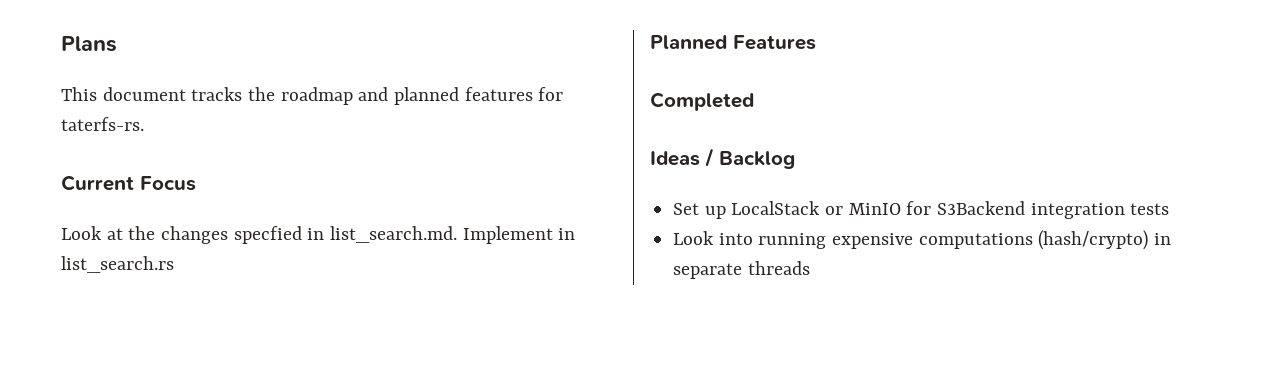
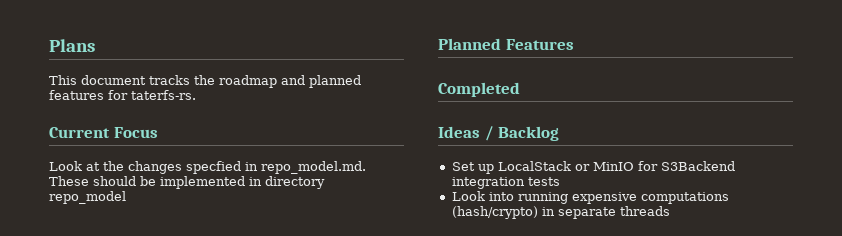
[330,226,576,244] [61,256,174,273] list_search.md. Implement in list_search.rs -> [261,161,366,174] [49,176,325,189] [49,191,126,204] repo_model.md. These should be implemented in directory repo_model

